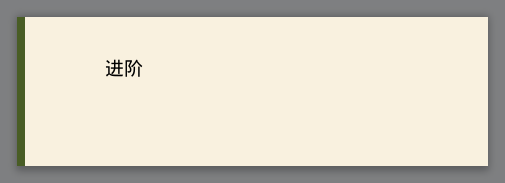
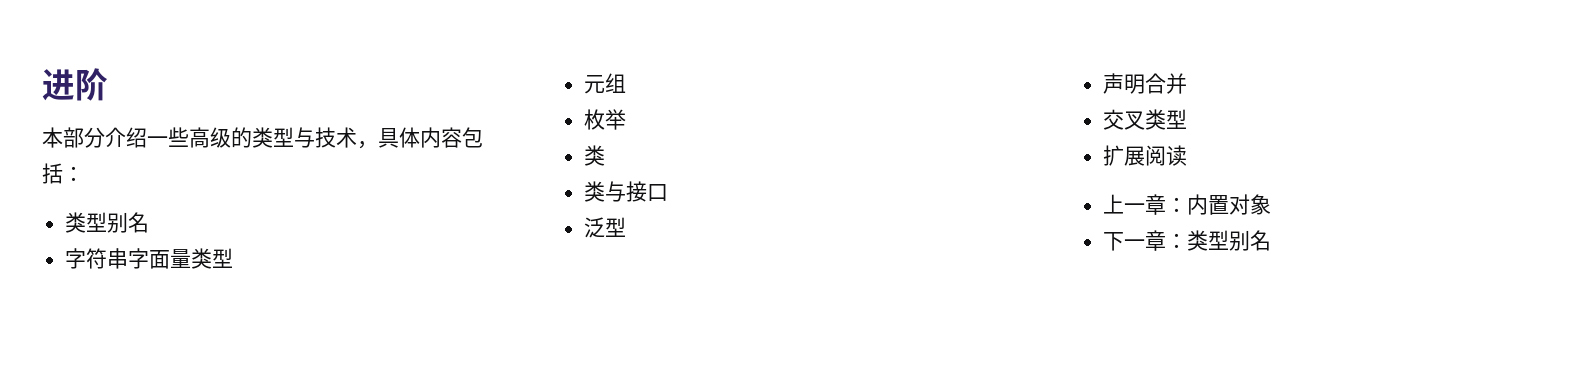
(143, 68) none -> [42,127,483,149] [42,163,84,184] [65,212,150,233] [65,248,234,269] [584,73,627,94] [584,109,627,130] [584,145,606,166] [584,181,669,202] [584,217,627,238] [1103,73,1188,94] [1103,109,1188,130] [1103,145,1188,166] [1103,194,1272,215] [1103,230,1272,251] // 本部分介绍一些高级的类型与技术，具体内容包括： // 类型别名 // 字符串字面量类型 // 元组 // 枚举 // 类 // 类与接口 // 泛型 // 声明合并 // 交叉类型 // 扩展阅读 // 上一章：内置对象 // 下一章：类型别名

